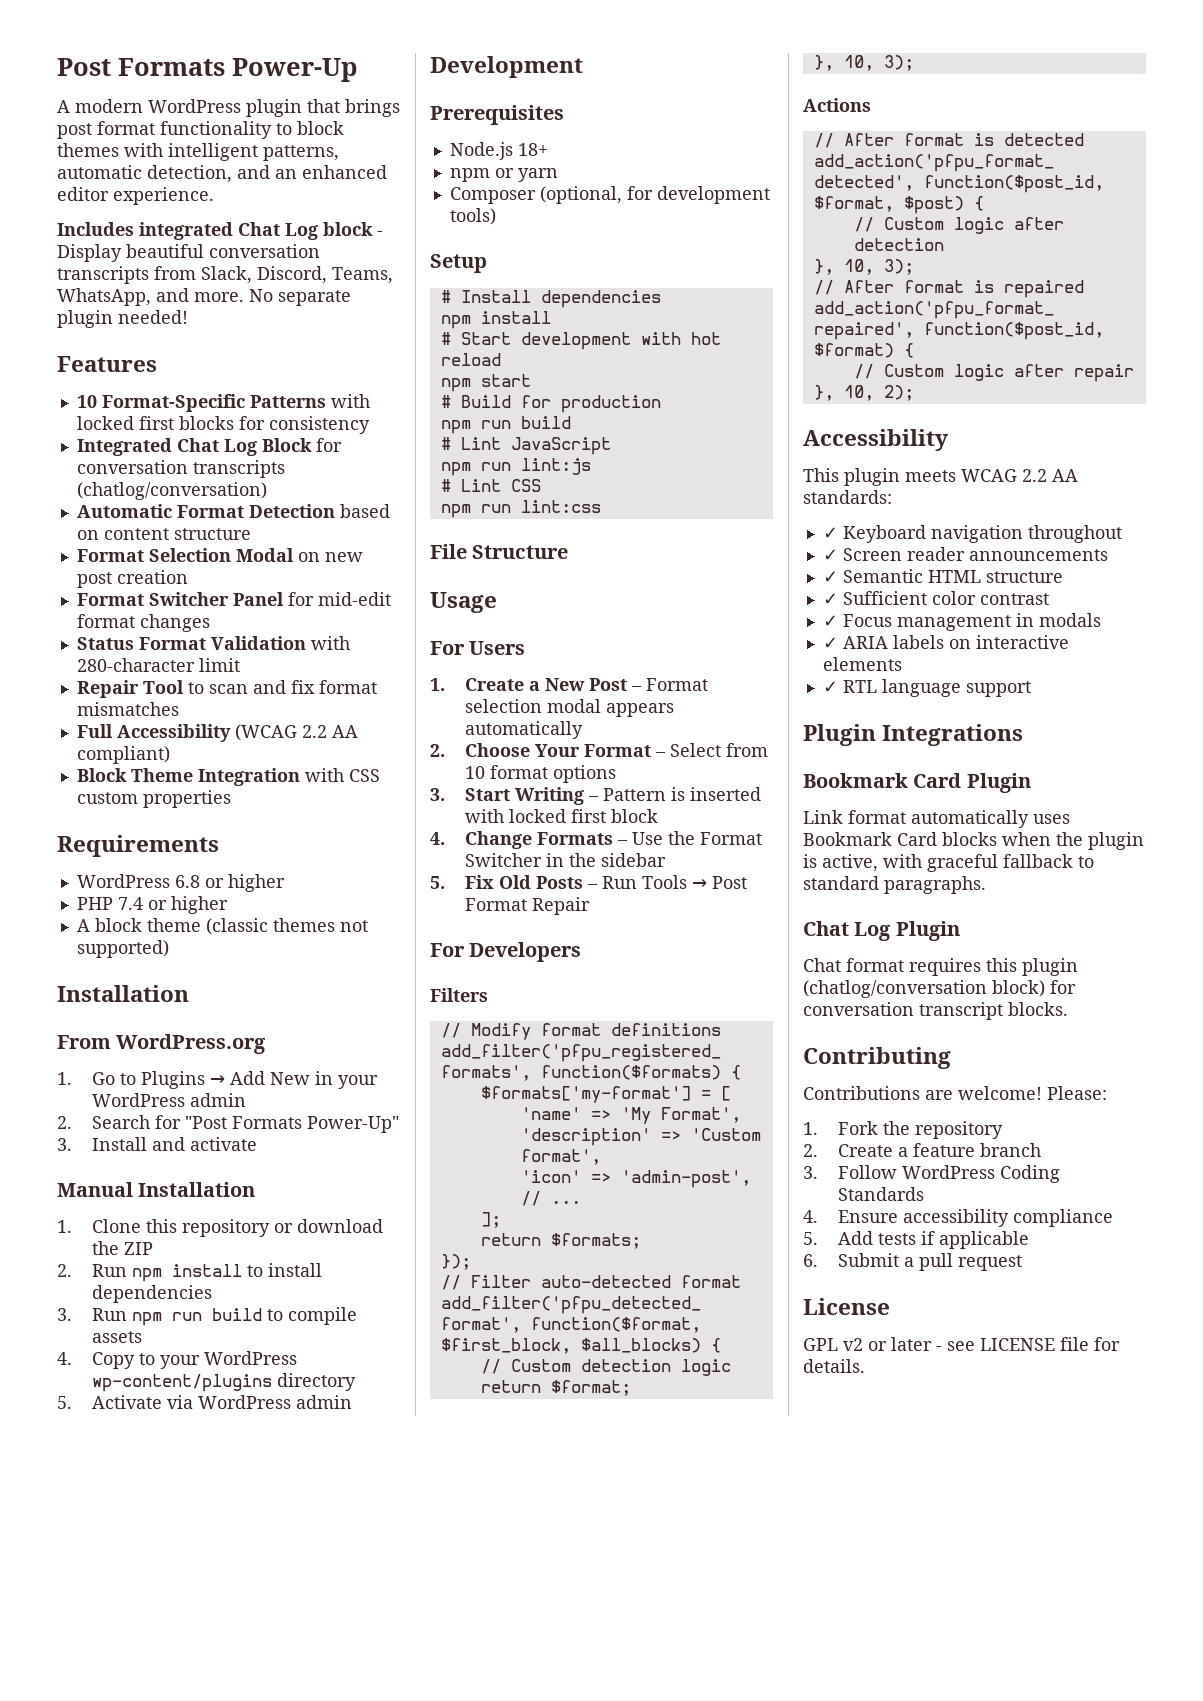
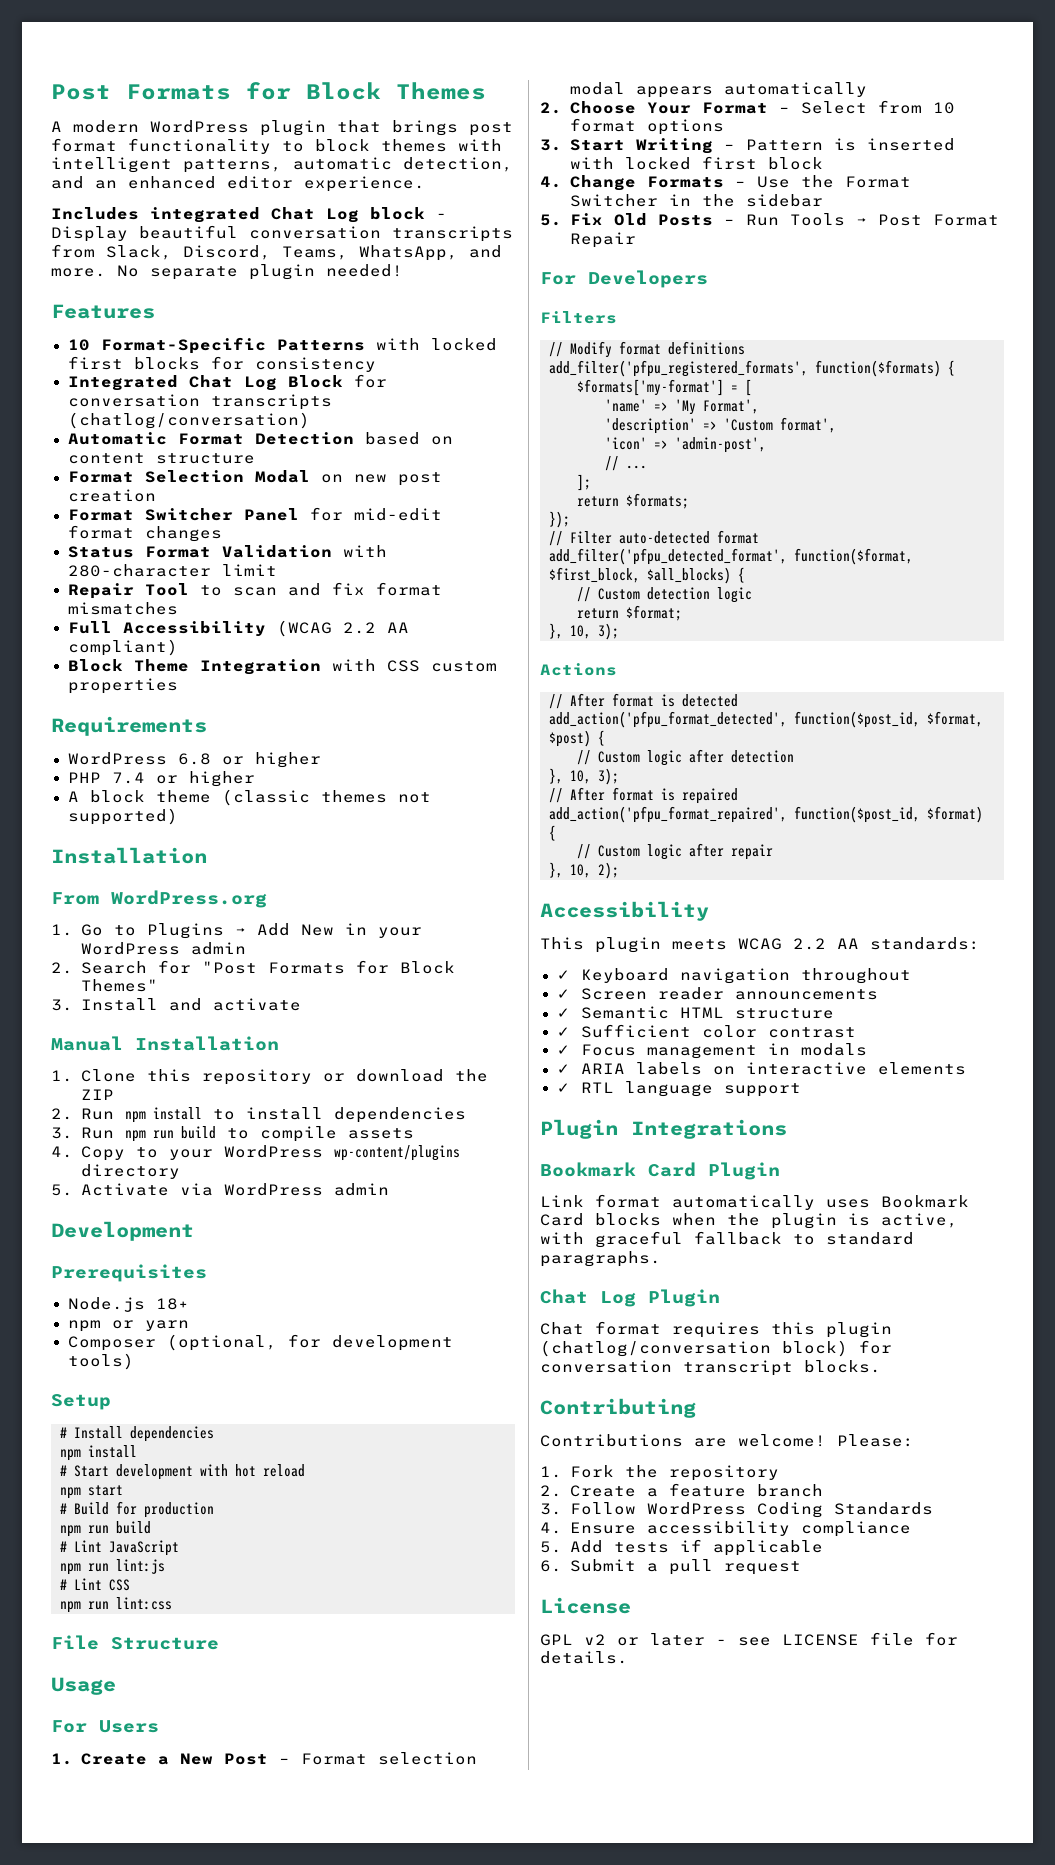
[232,58,357,82] Power-Up -> [246,82,486,100] for Block Themes
[307,1116,400,1133] Power-Up" -> [355,960,455,974] [80,979,158,992] for Block Themes"

